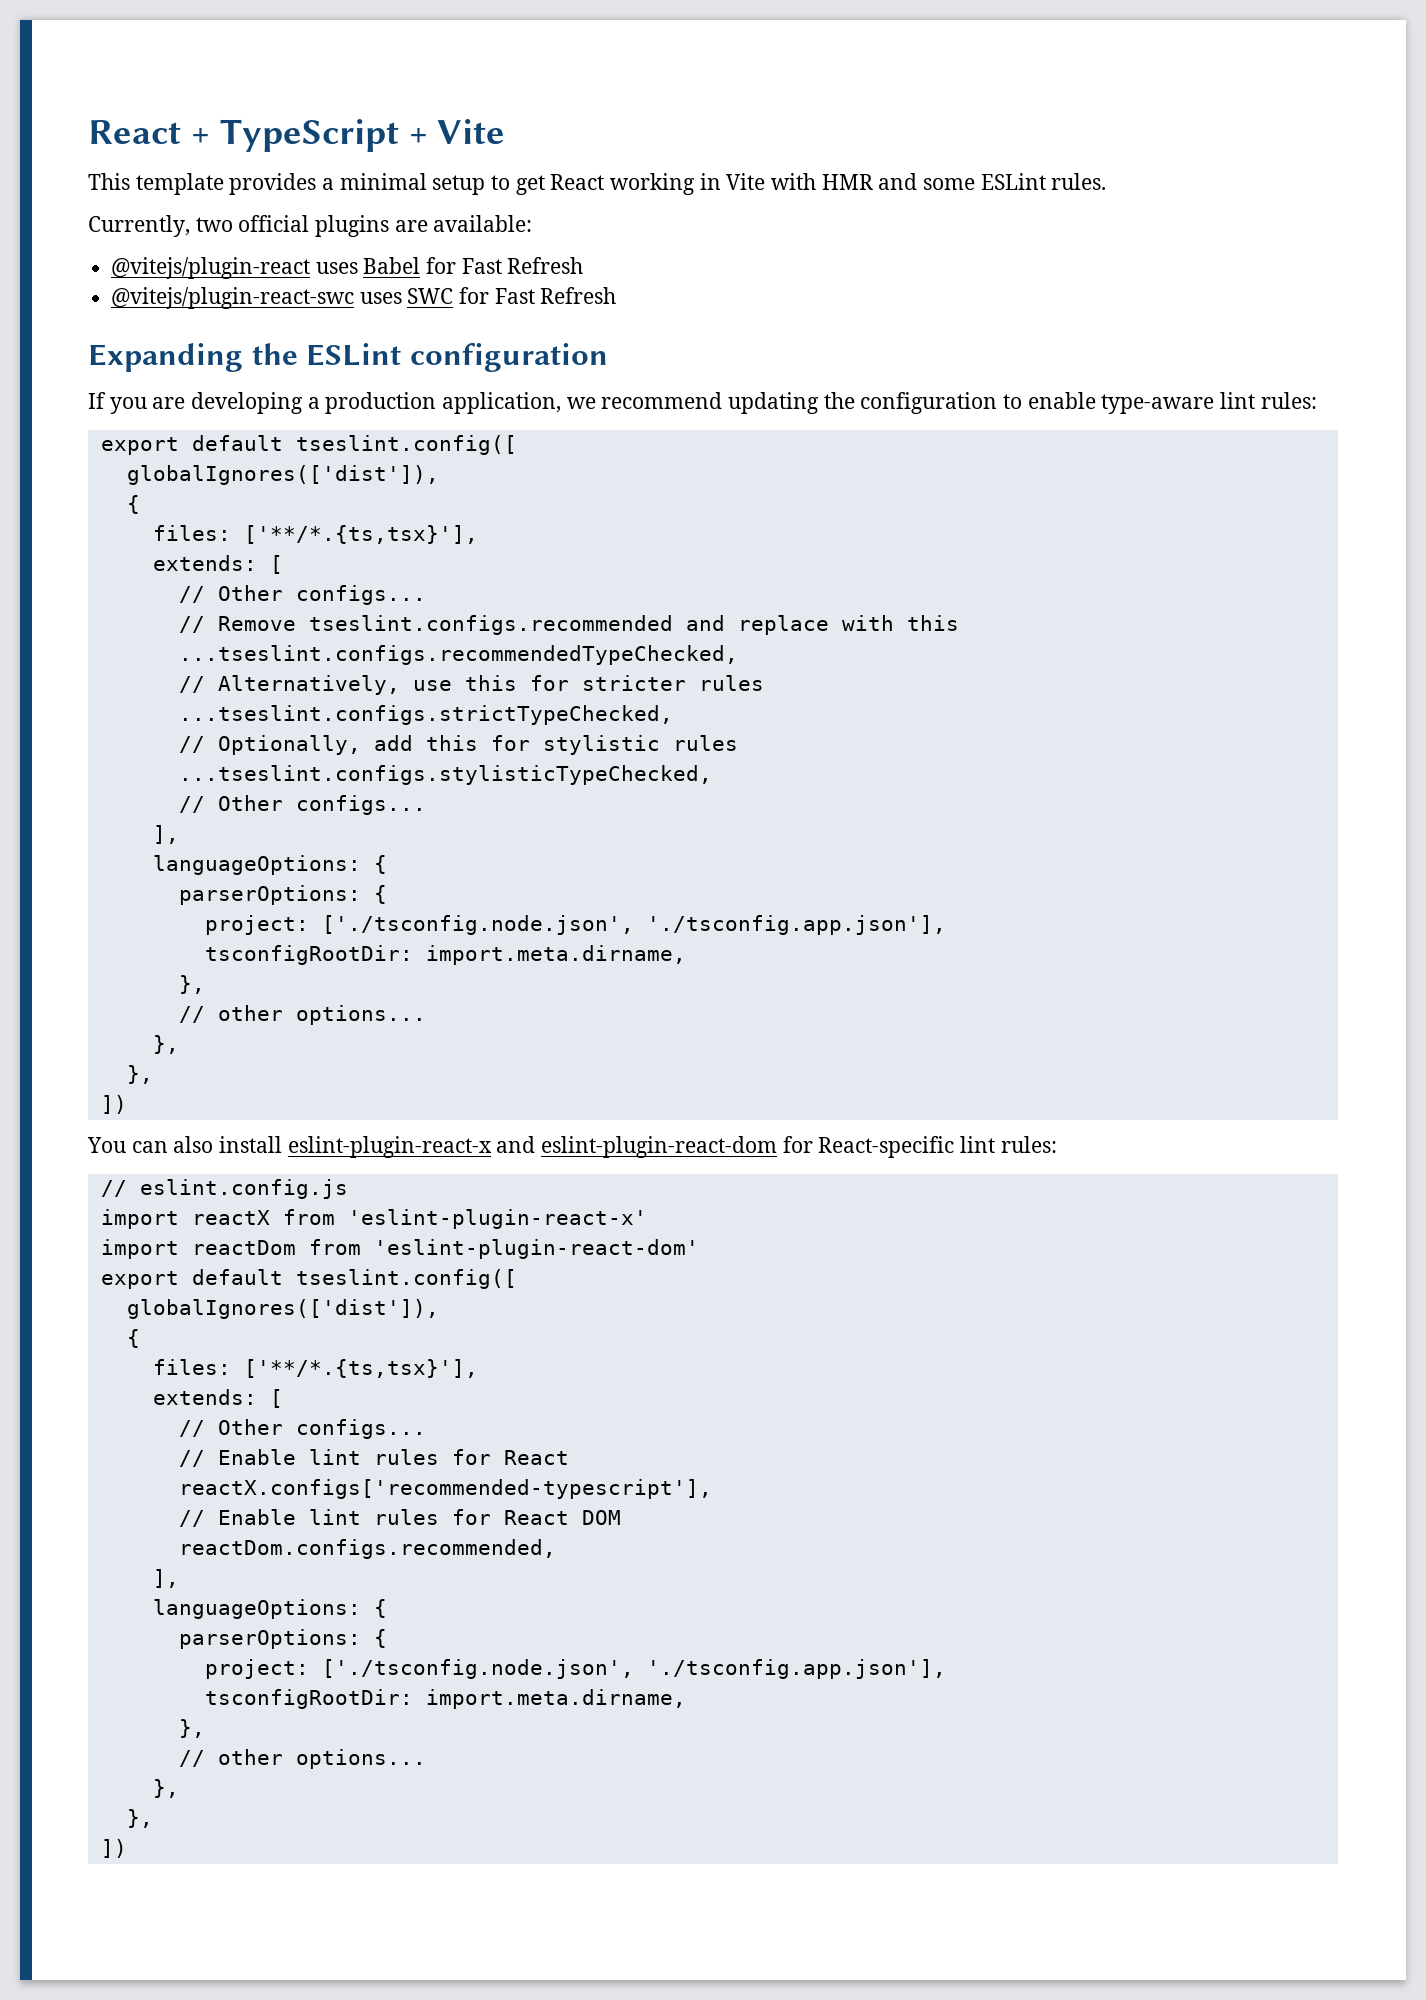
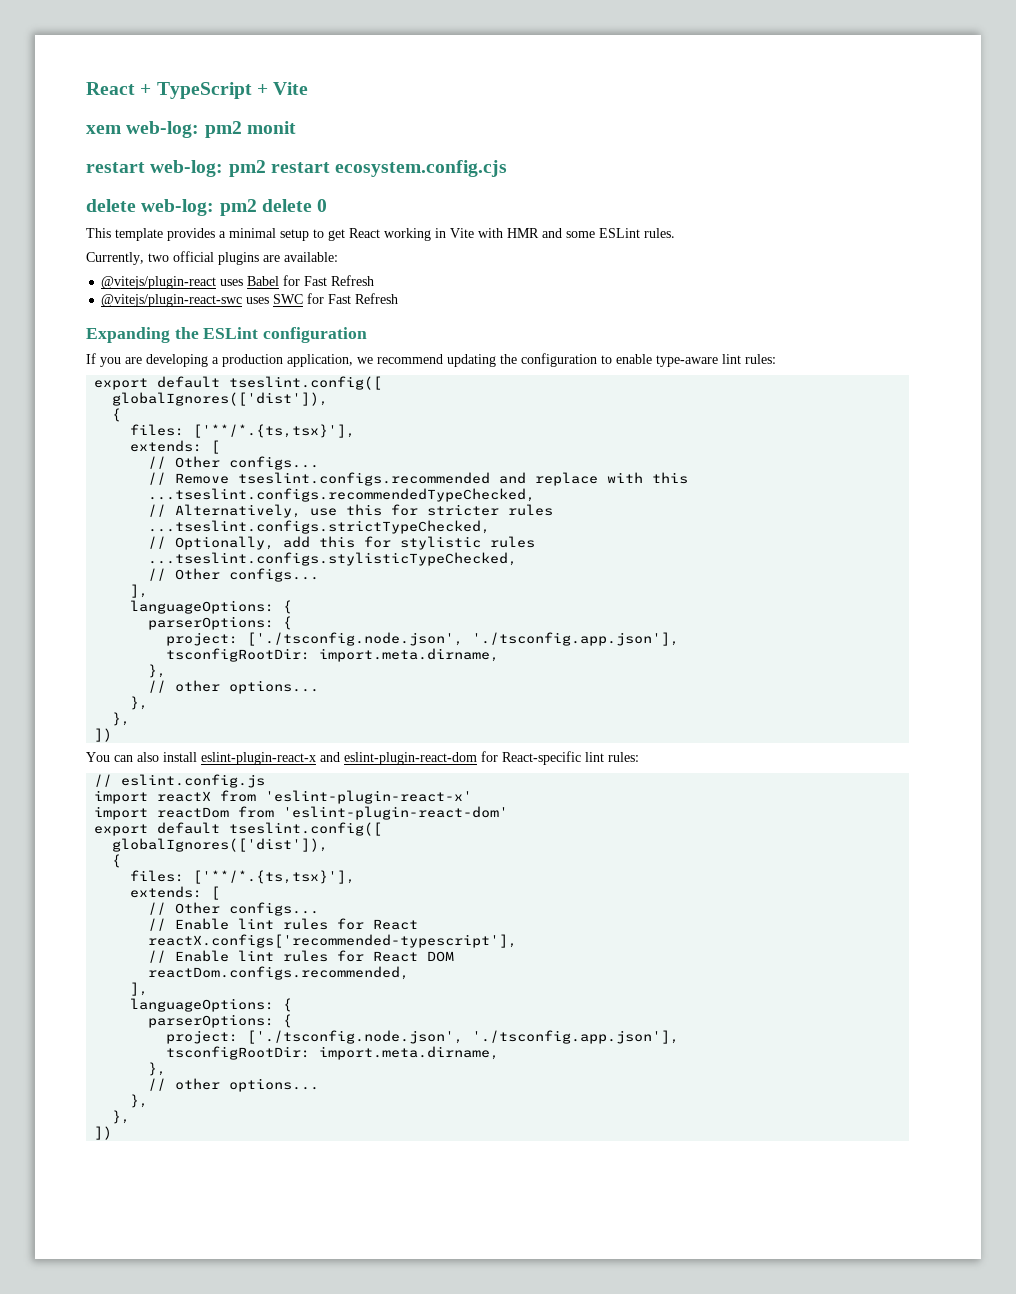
(506, 131) none -> [86,121,296,138] [86,160,508,177] [86,199,328,216] // xem web-log: pm2 monit // restart web-log: pm2 restart ecosystem.config.cjs // delete web-log: pm2 delete 0

